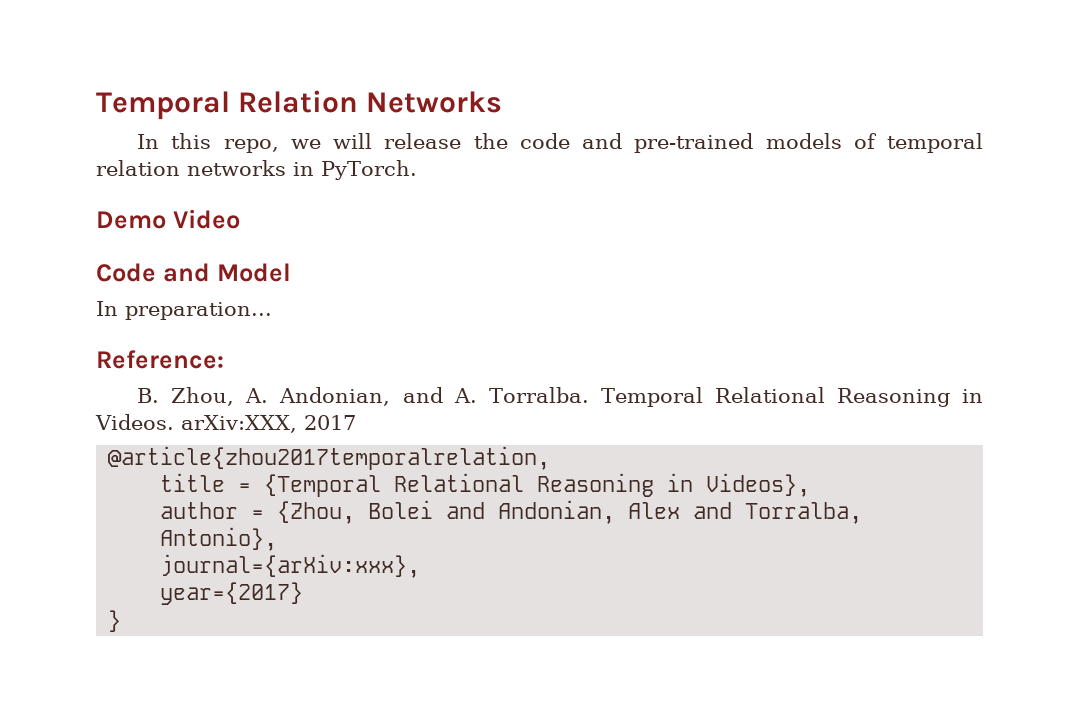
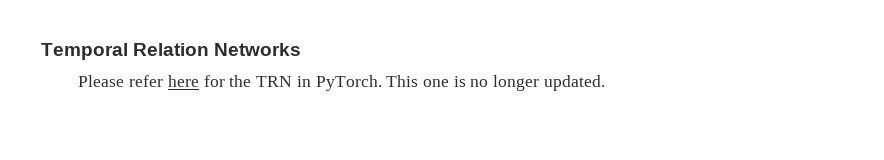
[137,133,983,153] [96,160,417,180] [96,209,240,229] [96,263,291,282] [96,301,272,320] [96,350,224,369] [137,387,983,407] [95,414,356,433] [108,446,551,470] [160,473,811,497] [160,500,863,524] [160,527,278,551] [160,554,421,578] [160,582,304,605] [108,610,122,632] In this repo, we will release the code and pre-trained models of temporal relation networks in PyTorch. // Demo Video // Code and Model // In preparation... // Reference: // B. Zhou, A. Andonian, and A. Torralba. Temporal Relational Reasoning in Videos. arXiv:XXX, 2017 // @article{zhou2017temporalrelation, // title = {Temporal Relational Reasoning in Videos}, // author = {Zhou, Bolei and Andonian, Alex and Torralba, Antonio}, // journal={arXiv:xxx}, // year={2017} // } -> [78,75,605,91] Please refer here for the TRN in PyTorch. This one is no longer updated.

